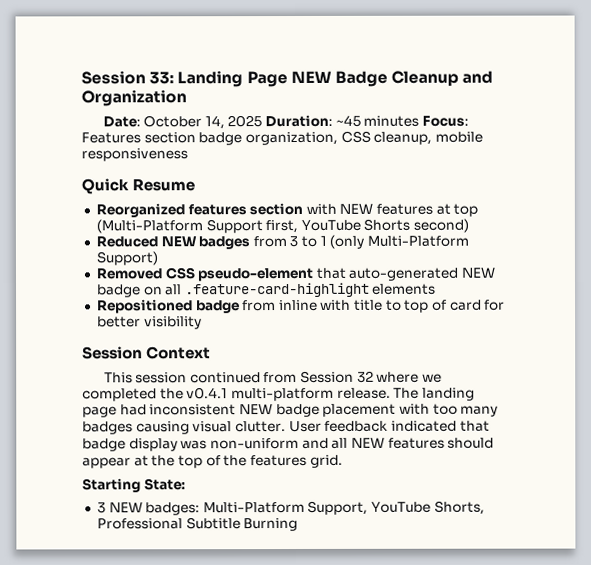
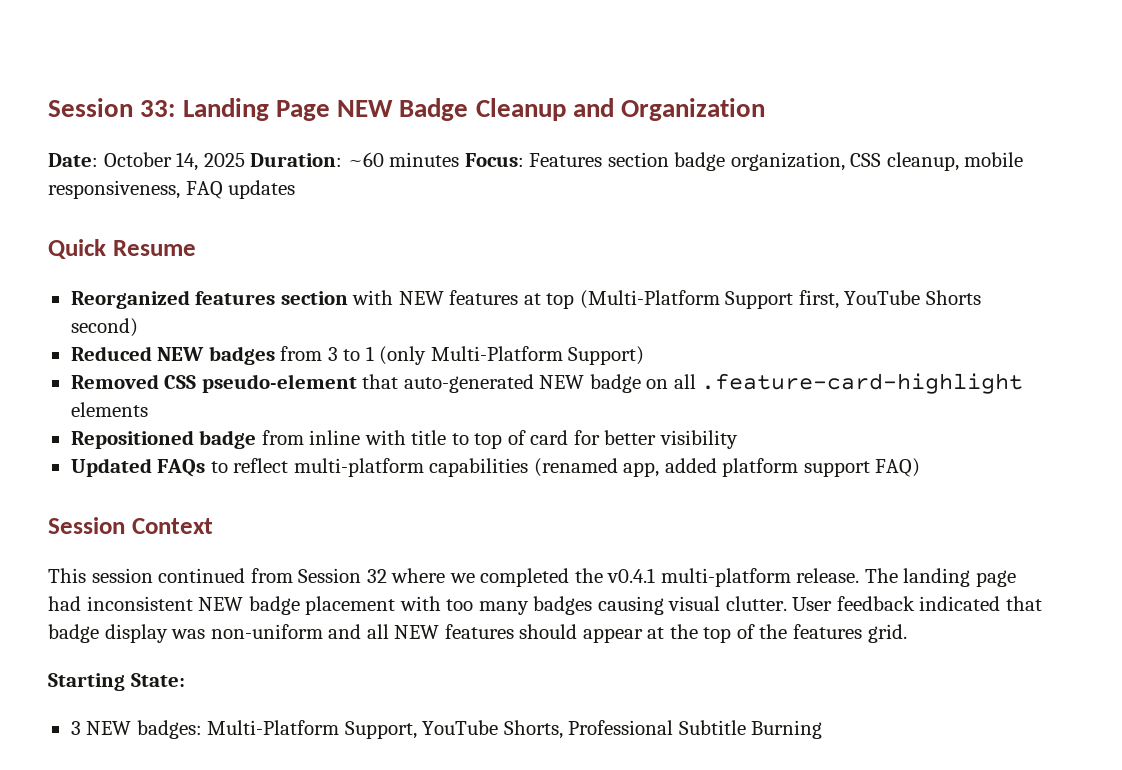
[335,114,361,127] ~45 -> [347,152,384,167] ~60
[81,148,188,162] responsiveness -> [48,180,296,199] responsiveness, FAQ updates
(202, 323) none -> [70,458,921,477] // Updated FAQs to reflect multi-platform capabilities (renamed app, added platform support FAQ)

